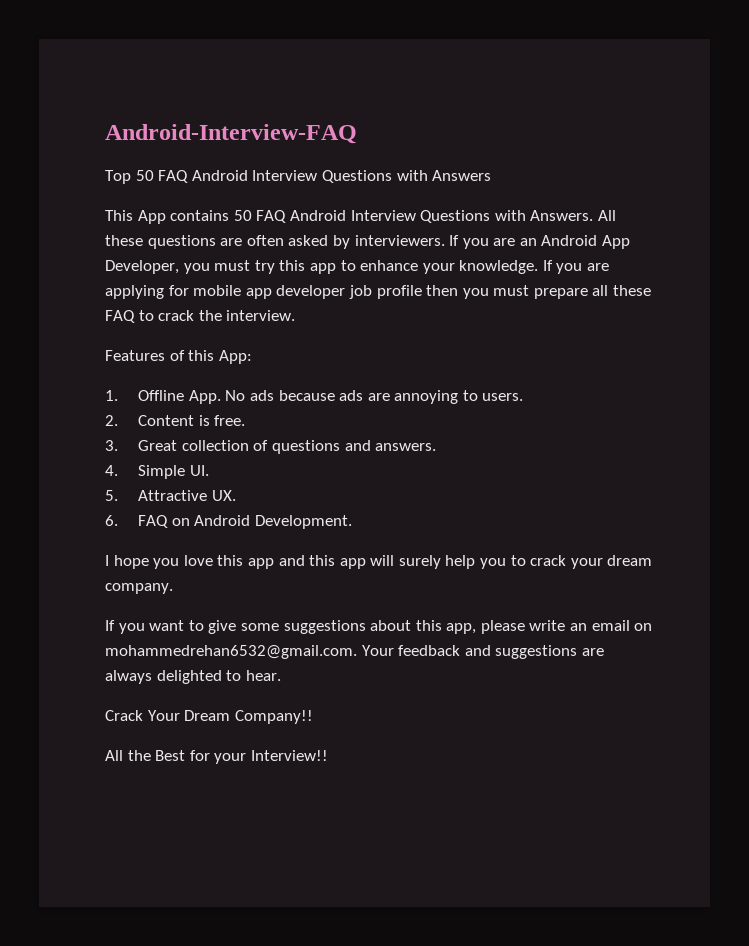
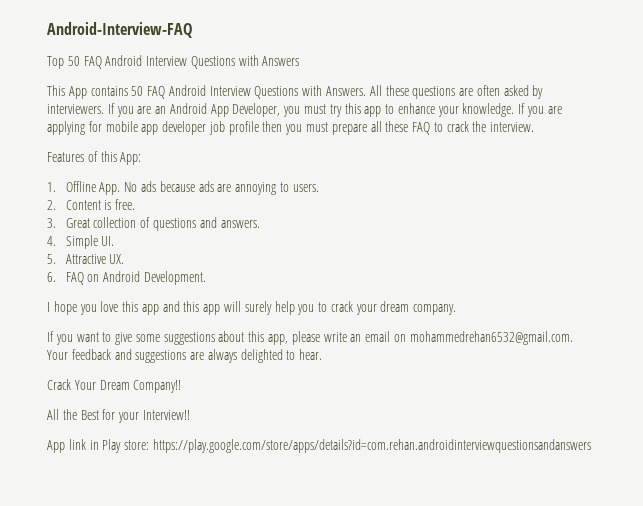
(328, 755) none -> [47,439,591,453] // App link in Play store: https://play.google.com/store/apps/details?id=com.rehan.androidinterviewquestionsandanswers

